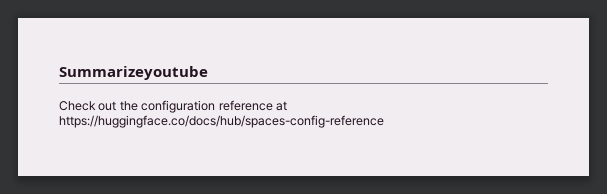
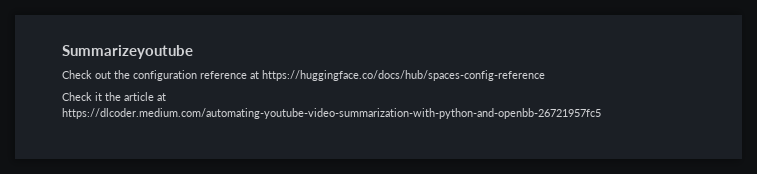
(384, 121) none -> [62,92,166,101] [62,108,601,119] // Check it the article at https://dlcoder.medium.com/automating-youtube-video-summarization-with-python-and-openbb-26721957fc5

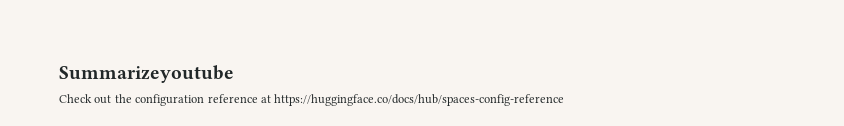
[62,92,166,101] [62,108,601,119] // Check it the article at https://dlcoder.medium.com/automating-youtube-video-summarization-with-python-and-openbb-26721957fc5 -> (565, 100) none

